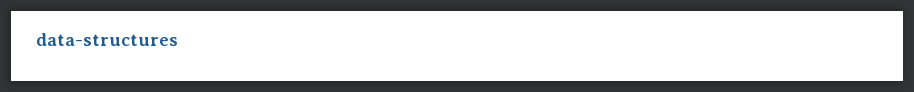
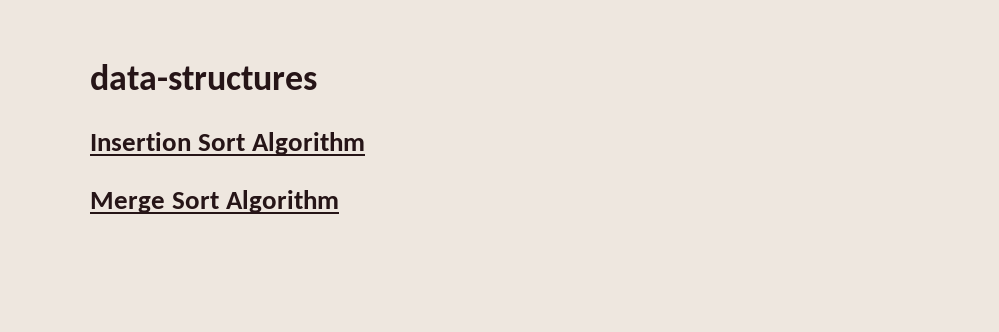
(178, 39) none -> [90,132,366,155] [90,190,340,213] // Insertion Sort Algorithm // Merge Sort Algorithm

